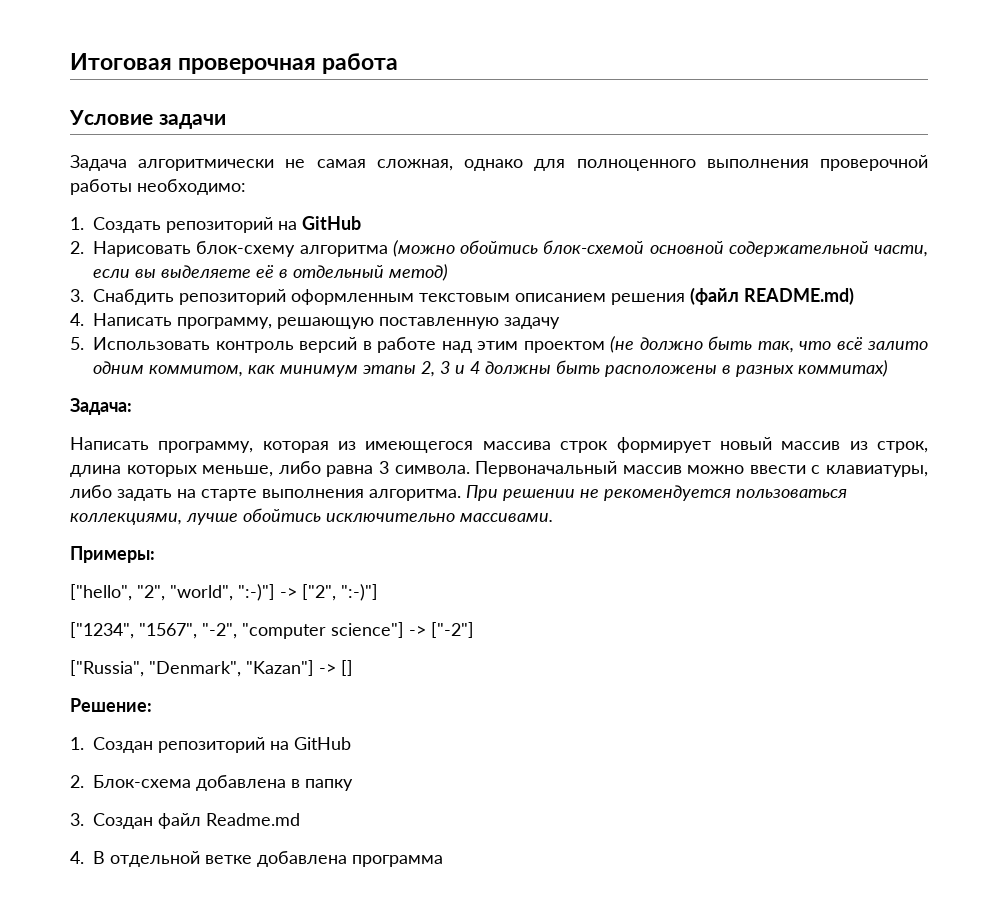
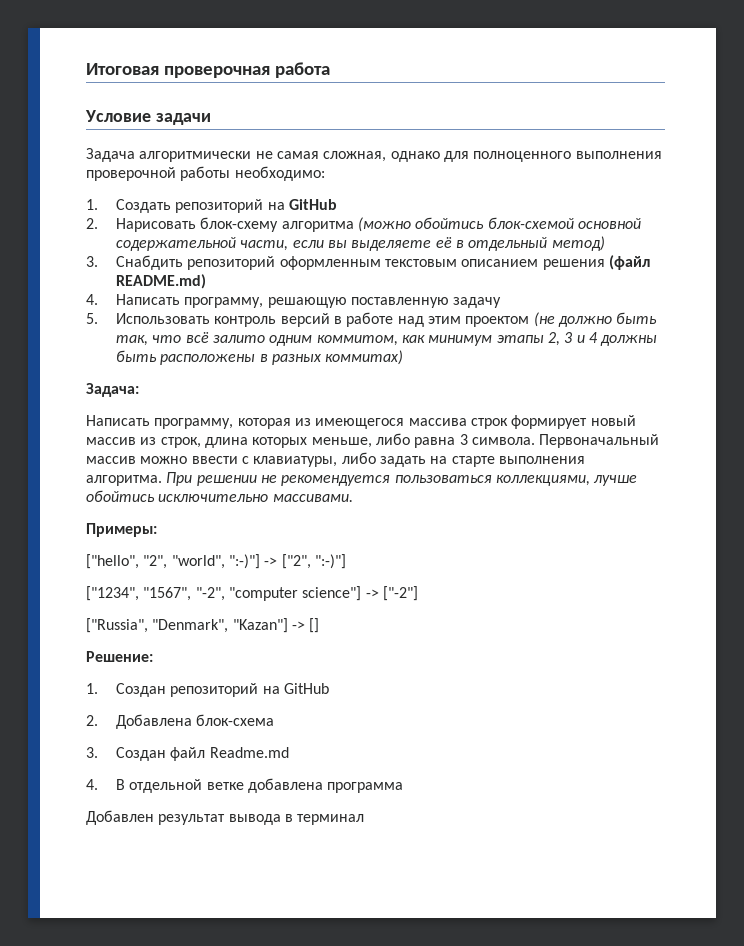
[93,775,353,791] Блок-схема добавлена в папку -> [116,714,275,729] Добавлена блок-схема
(443, 861) none -> [86,810,365,825] // Добавлен результат вывода в терминал

